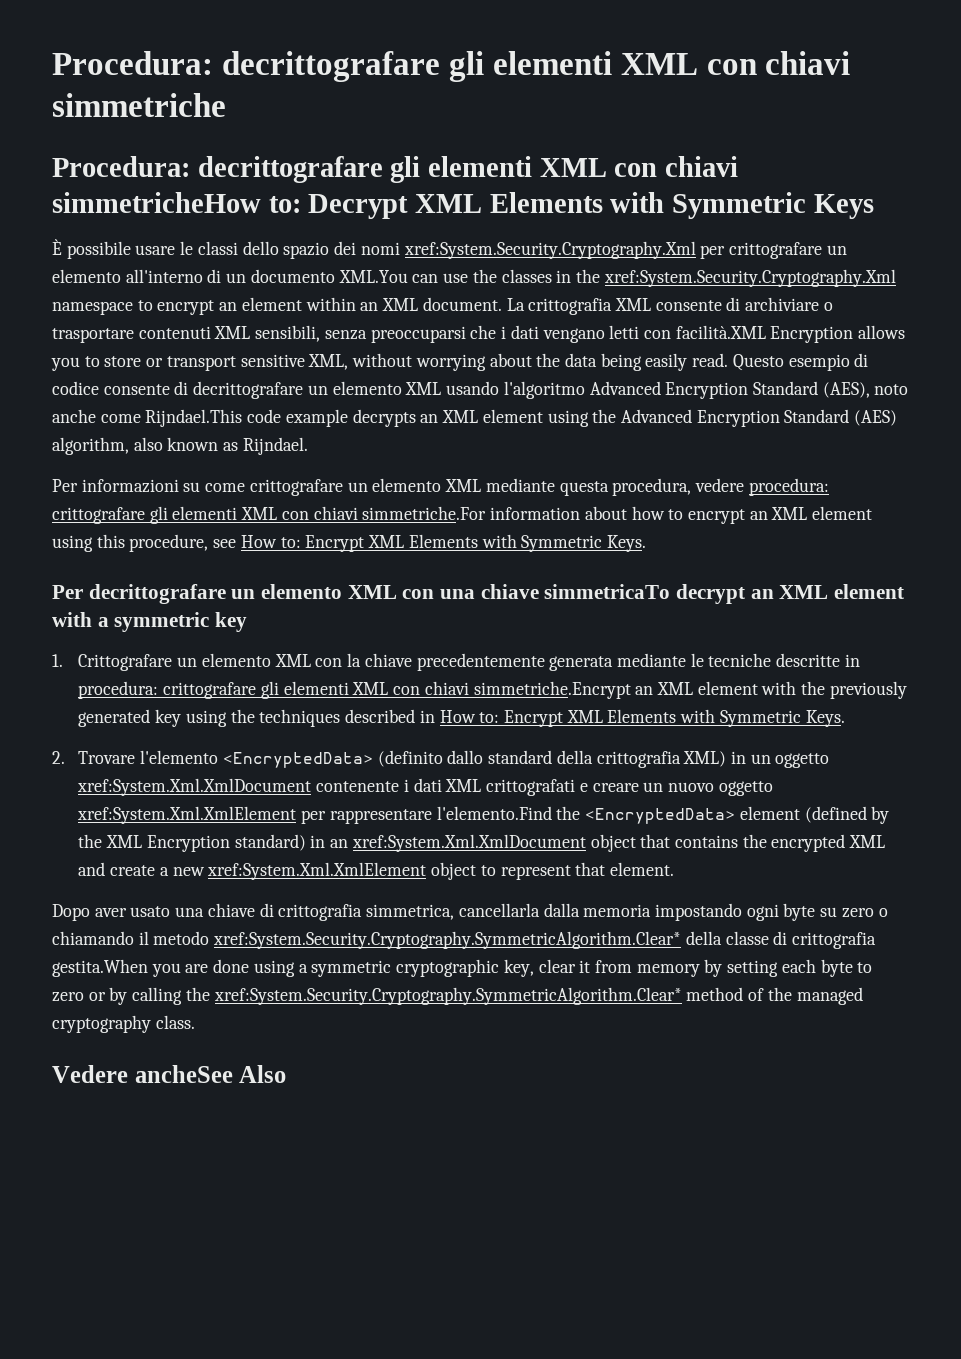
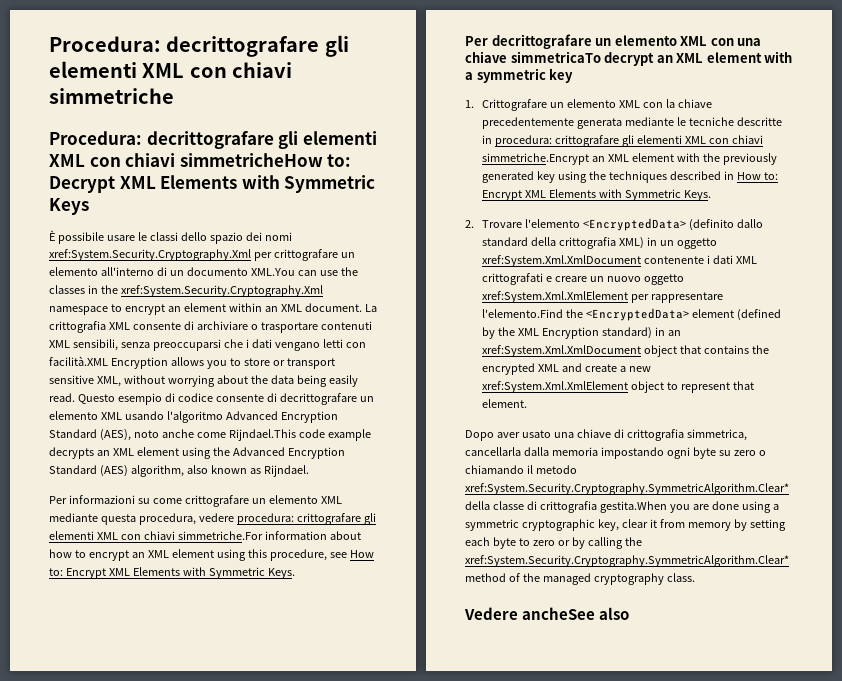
[239,1065,287,1083] Also -> [599,607,630,620] also

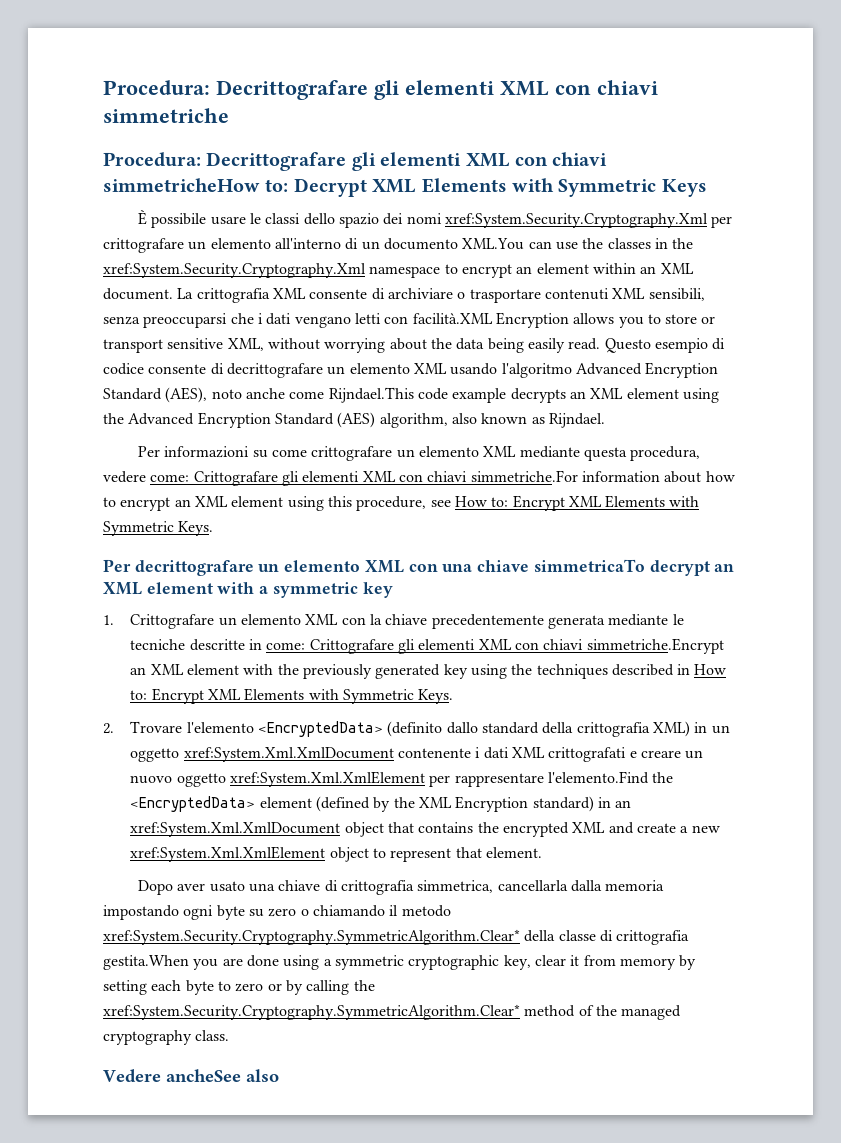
[49,36,320,57] Procedura: decrittografare -> [103,80,368,100] Procedura: Decrittografare
[146,131,274,149] decrittografare -> [206,152,347,171] Decrittografare
[236,513,361,525] procedura: crittografare -> [150,471,278,486] come: Crittografare
[494,135,619,147] procedura: crittografare -> [266,639,394,654] come: Crittografare

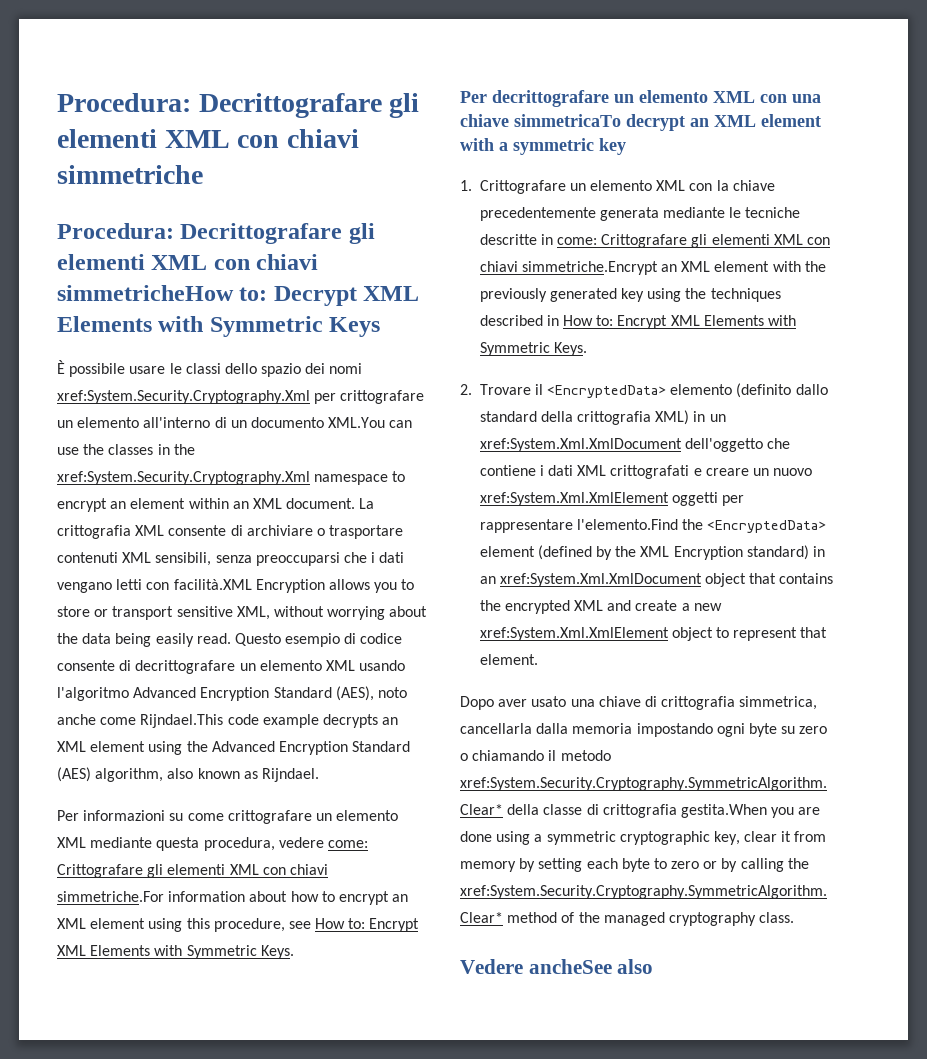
[186,721,383,737] l'elemento <EncryptedData> -> [534,384,733,398] il <EncryptedData> elemento
[130,747,471,762] oggetto xref:System.Xml.XmlDocument contenente -> [479,438,791,452] [479,465,536,476] xref:System.Xml.XmlDocument dell'oggetto che contiene
[176,771,425,787] oggetto xref:System.Xml.XmlElement -> [479,492,718,506] xref:System.Xml.XmlElement oggetti

